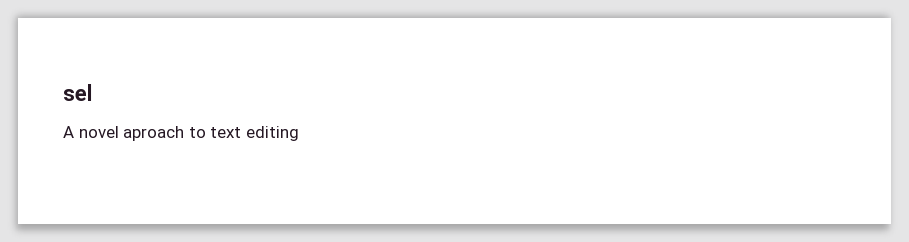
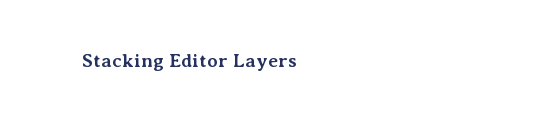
[63,84,92,101] [63,126,299,141] sel // A novel aproach to text editing -> [82,54,298,71] Stacking Editor Layers

